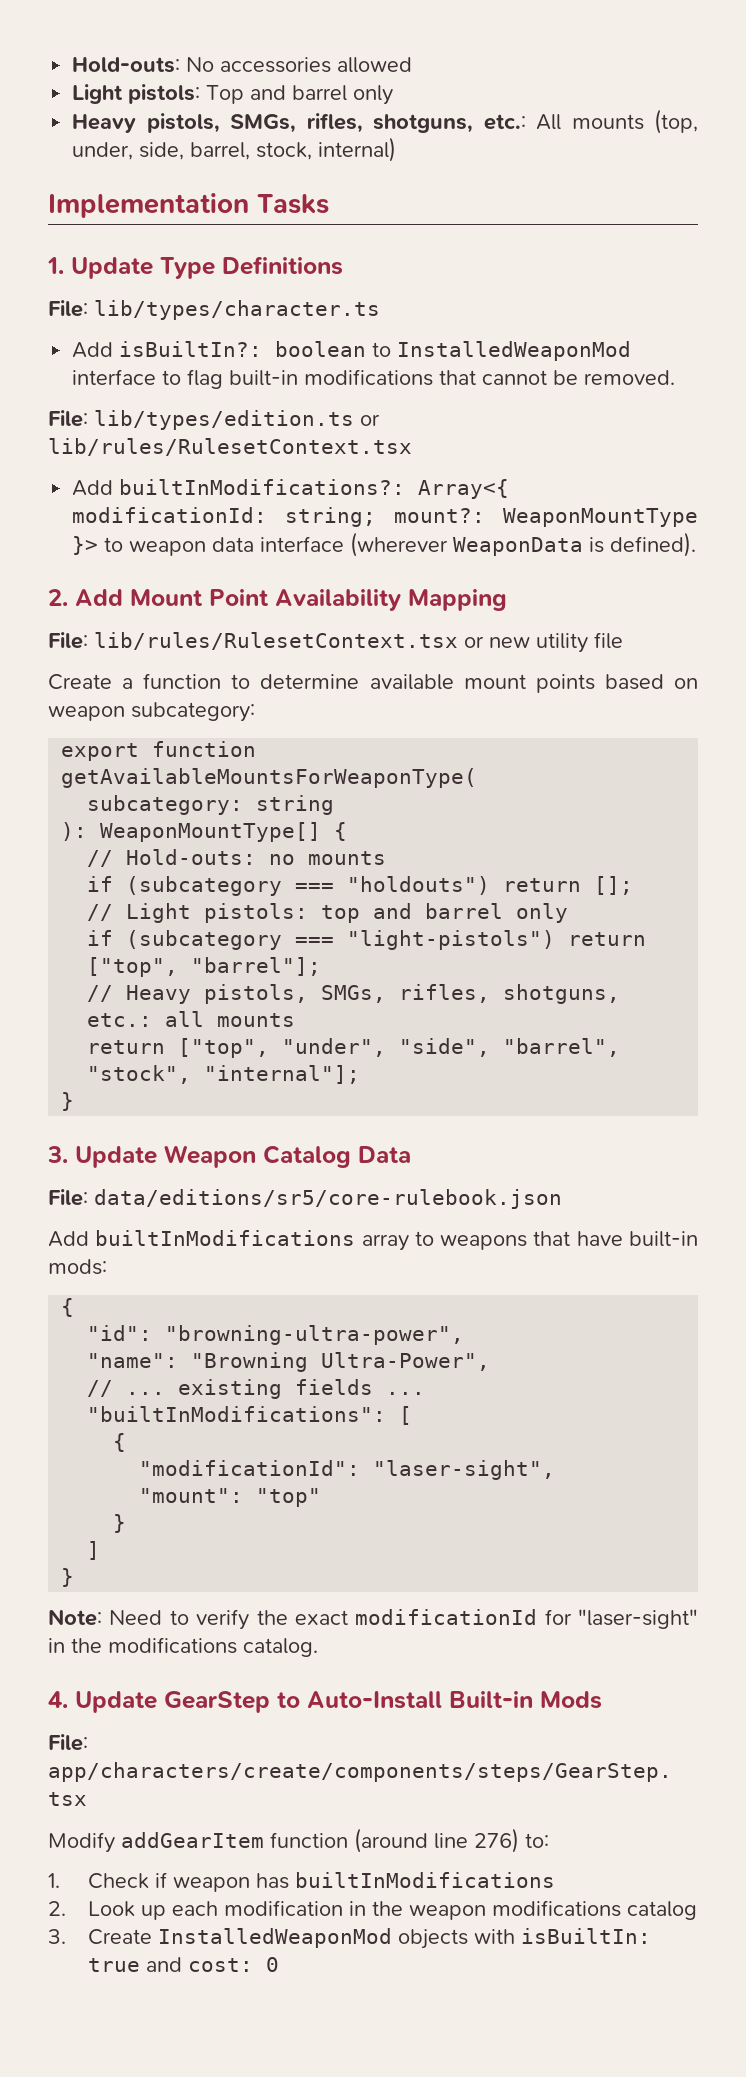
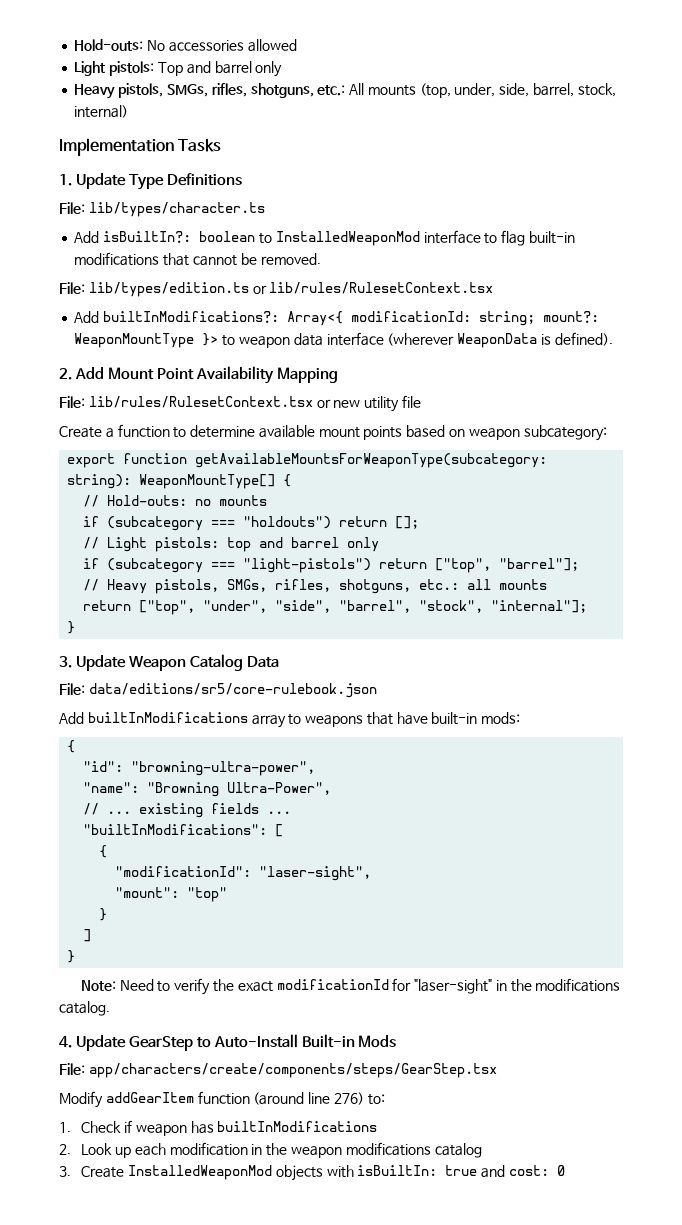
[61,768,478,788] [87,795,335,815] [61,822,88,841] getAvailableMountsForWeaponType( // subcategory: string // ): -> [195,453,548,468] [67,474,132,489] getAvailableMountsForWeaponType(subcategory: string):

